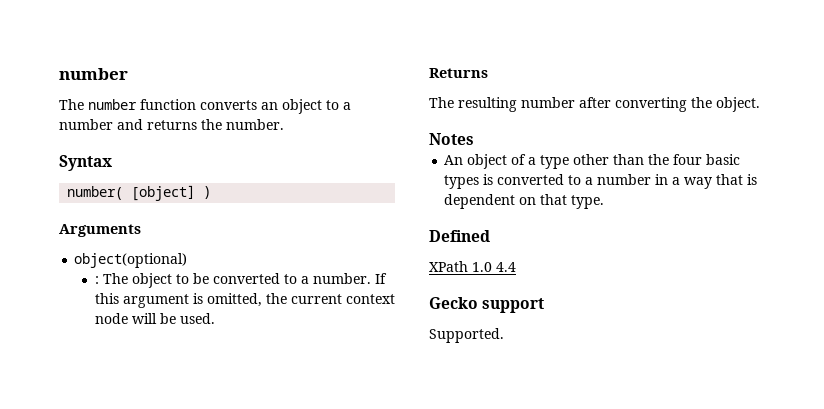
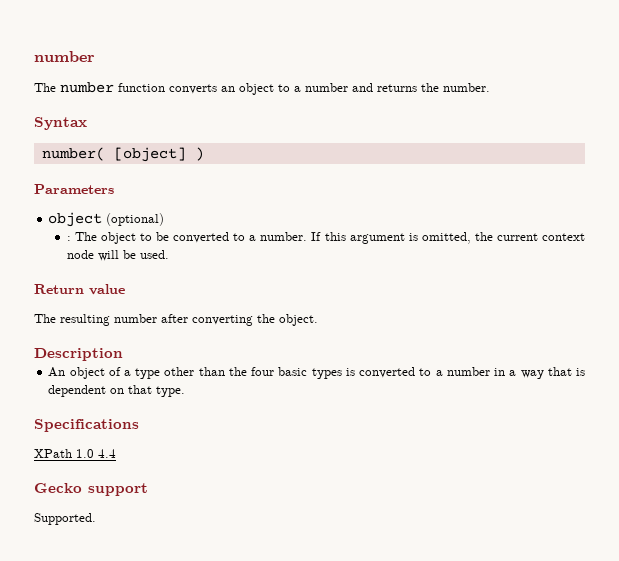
[59,224,141,237] [74,253,188,268] Arguments // object(optional) -> [34,184,114,194] [48,212,165,227] Parameters // object (optional)
[429,68,488,78] Returns -> [34,284,125,295] Return value
[429,133,474,145] Notes -> [34,348,123,361] Description
[429,230,490,242] Defined -> [34,419,139,432] Specifications

